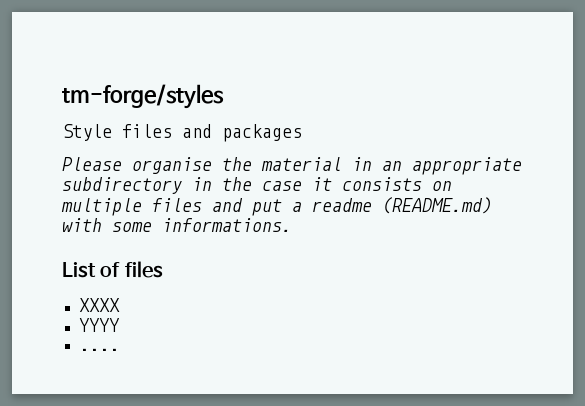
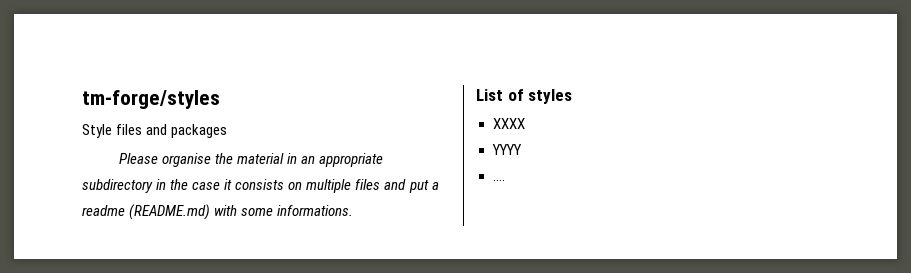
[124,261,163,278] files -> [528,89,573,104] styles

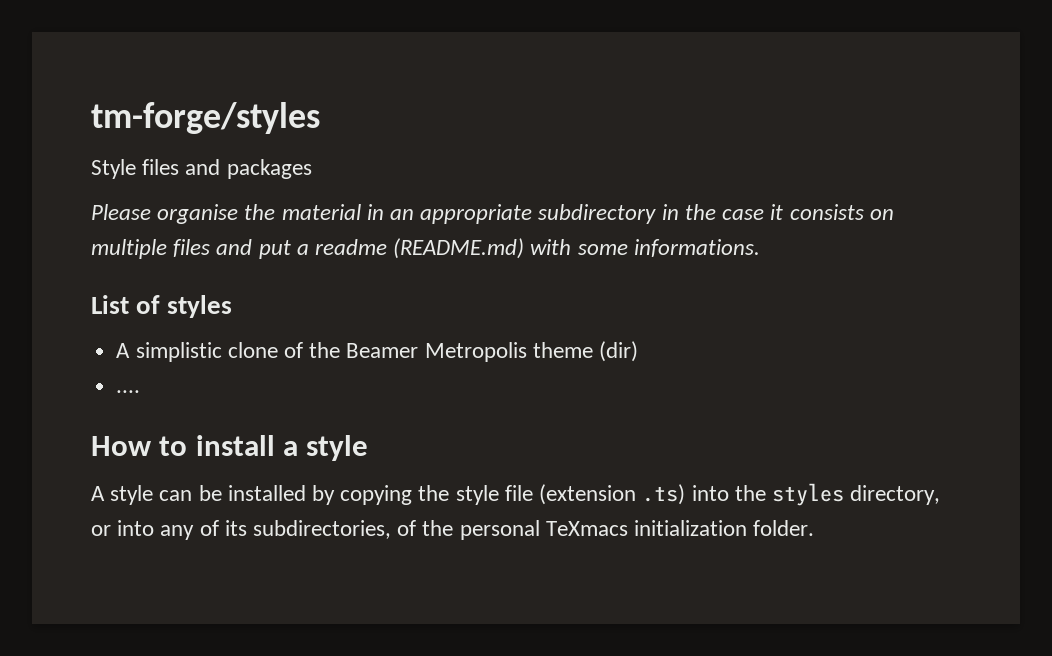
[492,118,525,129] [491,144,522,155] [492,179,505,181] XXXX // YYYY // .... -> [116,341,638,362] [116,390,141,393] [91,435,369,461] [91,483,941,506] [91,520,815,540] A simplistic clone of the Beamer Metropolis theme (dir) // .... // How to install a style // A style can be installed by copying the style file (extension .ts) into the styles directory, or into any of its subdirectories, of the personal TeXmacs initialization folder.

